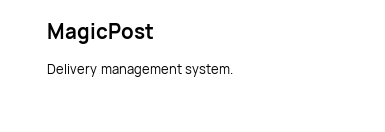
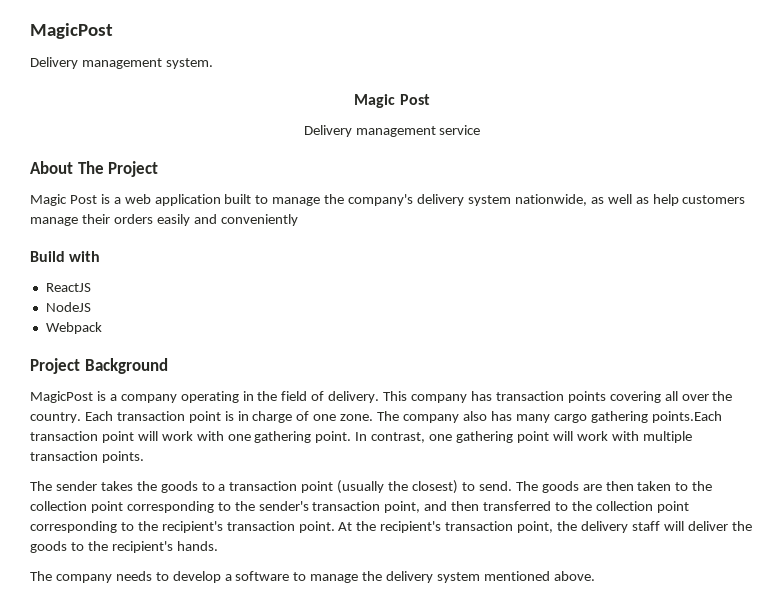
(234, 70) none -> [354,94,430,108] [303,125,481,137] [30,161,159,177] [30,194,746,206] [30,214,298,226] [30,251,101,262] [45,283,91,292] [45,302,91,312] [45,322,102,334] [30,358,168,374] [30,391,733,403] [30,411,722,423] [30,431,692,443] [30,451,144,463] [30,480,713,494] [30,501,689,513] [30,521,752,533] [30,541,218,553] [30,571,595,583] // Magic Post // Delivery management service // About The Project // Magic Post is a web application built to manage the company's delivery system nationwide, as well as help customers manage their orders easily and conveniently // Build with // ReactJS // NodeJS // Webpack // Project Background // MagicPost is a company operating in the field of delivery. This company has transaction points covering all over the country. Each transaction point is in charge of one zone. The company also has many cargo gathering points.Each transaction point will work with one gathering point. In contrast, one gathering point will work with multiple transaction points. // The sender takes the goods to a transaction point (usually the closest) to send. The goods are then taken to the collection point corresponding to the sender's transaction point, and then transferred to the collection point corresponding to the recipient's transaction point. At the recipient's transaction point, the delivery staff will deliver the goods to the recipient's hands. // The company needs to develop a software to manage the delivery system mentioned above.

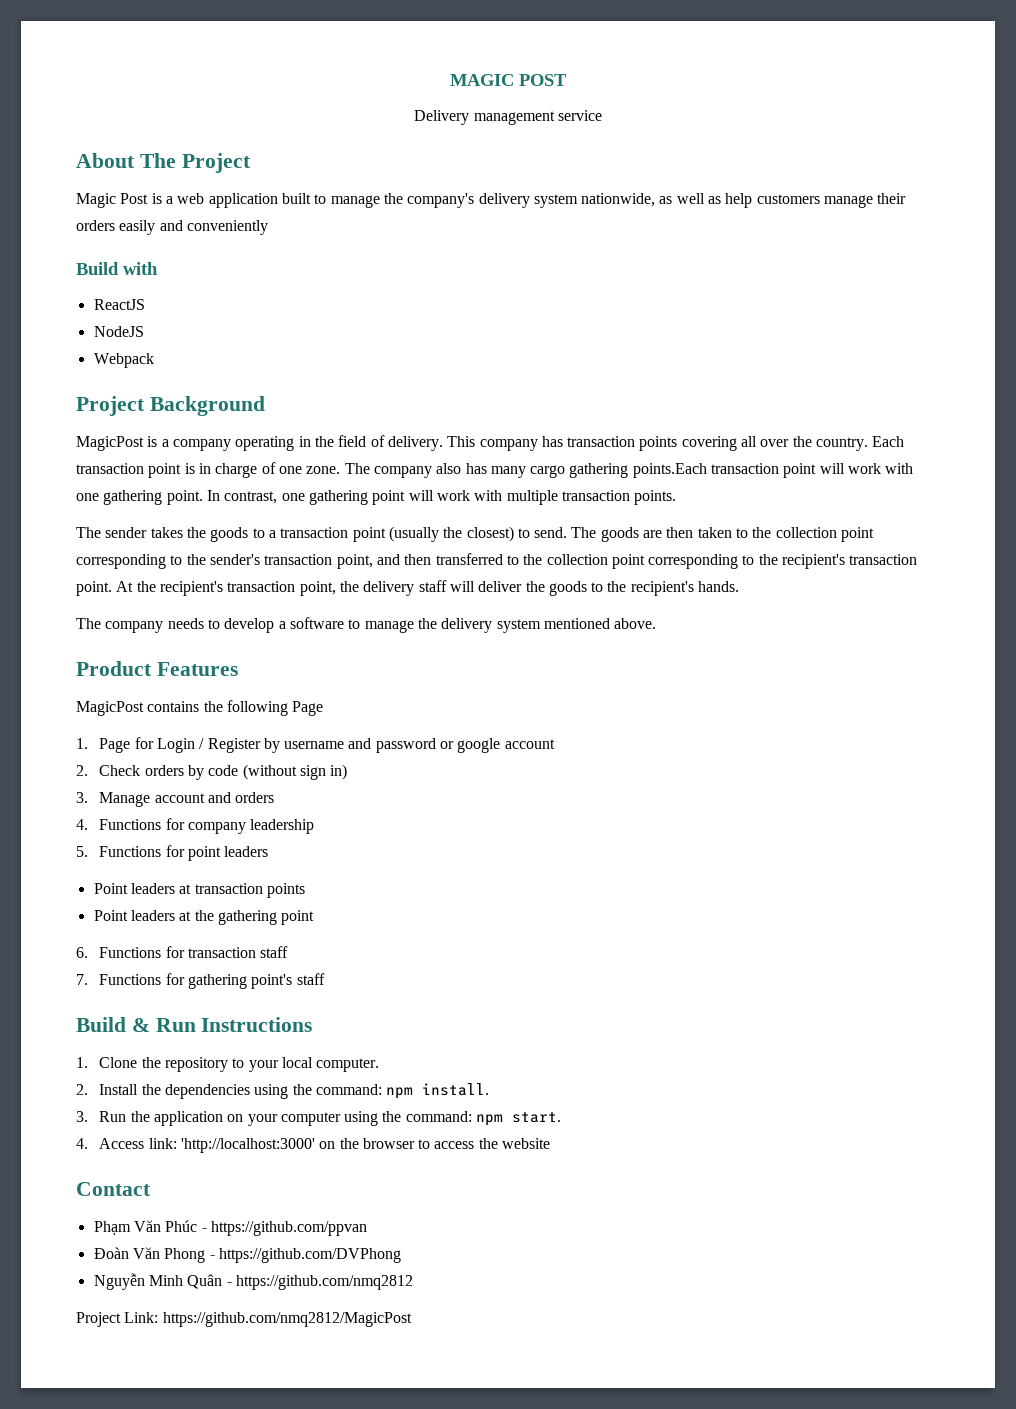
[30,23,113,39] [30,57,213,69] [354,94,430,108] MagicPost // Delivery management system. // Magic Post -> [450,74,567,86] MAGIC POST
(595, 576) none -> [76,661,238,676] [76,700,324,716] [76,737,555,753] [76,764,348,780] [76,792,275,807] [76,818,315,834] [76,845,269,861] [93,883,305,898] [93,910,315,925] [76,946,289,958] [76,973,325,989] [76,1017,313,1032] [76,1057,380,1072] [76,1083,490,1099] [76,1111,562,1126] [76,1138,551,1153] [76,1182,151,1196] [93,1220,367,1236] [93,1247,401,1263] [93,1273,413,1290] [76,1312,412,1327] // Product Features // MagicPost contains the following Page // 1. Page for Login / Register by username and password or google account // 2. Check orders by code (without sign in) // 3. Manage account and orders // 4. Functions for company leadership // 5. Functions for point leaders // Point leaders at transaction points // Point leaders at the gathering point // 6. Functions for transaction staff // 7. Functions for gathering point's staff // Build & Run Instructions // 1. Clone the repository to your local computer. // 2. Install the dependencies using the command: npm install. // 3. Run the application on your computer using the command: npm start. // 4. Access link: 'http://localhost:3000' on the browser to access the website // Contact // Phạm Văn Phúc - https://github.com/ppvan // Đoàn Văn Phong - https://github.com/DVPhong // Nguyễn Minh Quân - https://github.com/nmq2812 // Project Link: https://github.com/nmq2812/MagicPost

